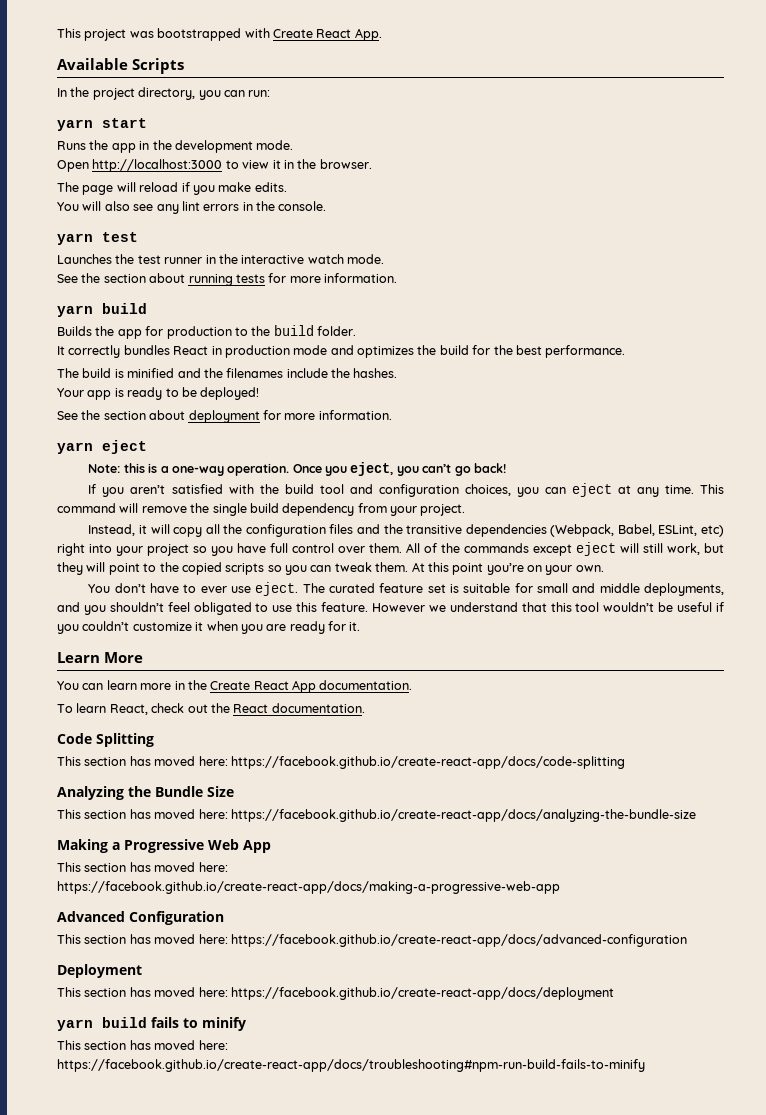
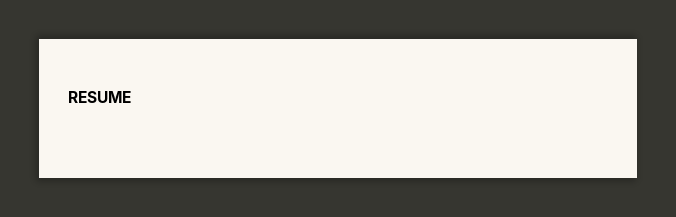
[57,28,382,41] [57,58,184,74] [57,87,271,100] [57,118,147,131] [57,140,294,153] [57,159,372,172] [57,182,287,195] [57,201,327,214] [57,232,138,245] [57,254,384,264] [57,273,397,286] [57,303,147,317] [57,325,356,339] [57,345,626,358] [57,368,398,378] [57,387,260,400] [57,410,392,423] [57,440,147,454] [88,462,506,476] [88,483,724,497] [57,503,466,516] [88,524,725,537] [57,542,724,556] [57,562,604,575] [88,582,724,596] [57,602,725,615] [57,621,361,634] [57,652,143,663] [57,680,413,693] [57,703,365,715] [57,733,154,747] [57,756,625,769] [57,786,234,800] [57,809,696,822] [57,839,271,853] [57,862,228,872] [57,881,560,894] [57,911,224,925] [57,934,687,947] [57,964,142,978] [57,987,614,1000] [57,1017,246,1031] [57,1040,228,1050] [57,1059,645,1072] This project was bootstrapped with Create React App. // Available Scripts // In the project directory, you can run: // yarn start // Runs the app in the development mode. // Open http://localhost:3000 to view it in the browser. // The page will reload if you make edits. // You will also see any lint errors in the console. // yarn test // Launches the test runner in the interactive watch mode. // See the section about running tests for more information. // yarn build // Builds the app for production to the build folder. // It correctly bundles React in production mode and optimizes the build for the best performance. // The build is minified and the filenames include the hashes. // Your app is ready to be deployed! // See the section about deployment for more information. // yarn eject // Note: this is a one-way operation. Once you eject, you can’t go back! // If you aren’t satisfied with the build tool and configuration choices, you can eject at any time. This command will remove the single build dependency from your project. // Instead, it will copy all the configuration files and the transitive dependencies (Webpack, Babel, ESLint, etc) right into your project so you have full control over them. All of the commands except eject will still work, but they will point to the copied scripts so you can tweak them. At this point you’re on your own. // You don’t have to ever use eject. The curated feature set is suitable for small and middle deployments, and you shouldn’t feel obligated to use this feature. However we understand that this tool wouldn’t be useful if you couldn’t customize it when you are ready for it. // Learn More // You can learn more in the Create React App documentation. // To learn React, check out the React documentation. // Code Splitting // This section has moved here: https://facebook.github.io/create-react-app/docs/code-splitting // Analyzing the Bundle Size // This section has moved here: https://facebook.github.io/create-react-app/docs/analyzing-the-bundle-size // Making a Progressive Web App // This section has moved here: https://facebook.github.io/create-react-app/docs/making-a-progressive-web-app // Advanced Configuration // This section has moved here: https://facebook.github.io/create-react-app/docs/advanced-configuration // Deployment // This section has moved here: https://facebook.github.io/create-react-app/docs/deployment // yarn build fails to minify // This section has moved here: https://facebook.github.io/create-react-app/docs/troubleshooting#npm-run-build-fails-to-minify -> [68,91,131,103] RESUME

